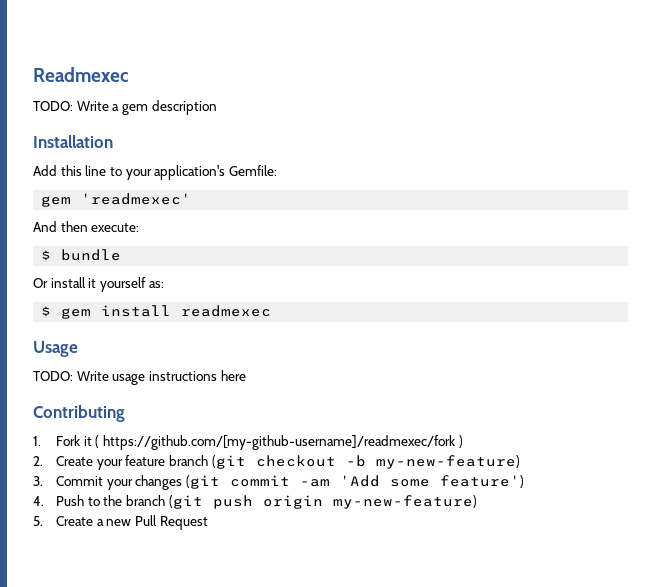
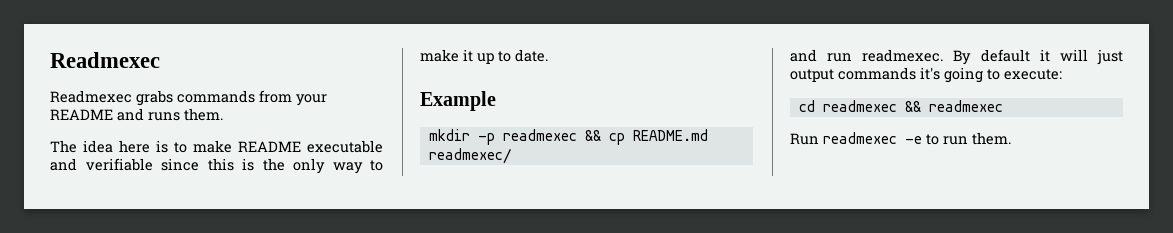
[33,100,217,115] [33,135,113,148] [33,165,277,180] [41,193,192,207] [33,221,140,232] [41,249,122,261] [33,277,164,292] [41,305,272,319] [33,341,78,357] [33,370,246,385] [33,405,125,422] [33,435,463,450] [33,455,520,470] [33,475,525,490] [33,495,477,509] [33,515,208,530] TODO: Write a gem description // Installation // Add this line to your application's Gemfile: // gem 'readmexec' // And then execute: // $ bundle // Or install it yourself as: // $ gem install readmexec // Usage // TODO: Write usage instructions here // Contributing // 1. Fork it ( https://github.com/[my-github-username]/readmexec/fork ) // 2. Create your feature branch (git checkout -b my-new-feature) // 3. Commit your changes (git commit -am 'Add some feature') // 4. Push to the branch (git push origin my-new-feature) // 5. Create a new Pull Request -> [50,90,327,106] [50,108,223,121] [50,140,383,153] [50,158,383,174] [420,49,548,64] [420,91,496,111] [428,129,708,145] [428,148,511,164] [790,49,1123,65] [790,67,1062,83] [798,100,1003,112] [790,132,1011,145] Readmexec grabs commands from your README and runs them. // The idea here is to make README executable and verifiable since this is the only way to make it up to date. // Example // mkdir -p readmexec && cp README.md readmexec/ // and run readmexec. By default it will just output commands it's going to execute: // cd readmexec && readmexec // Run readmexec -e to run them.

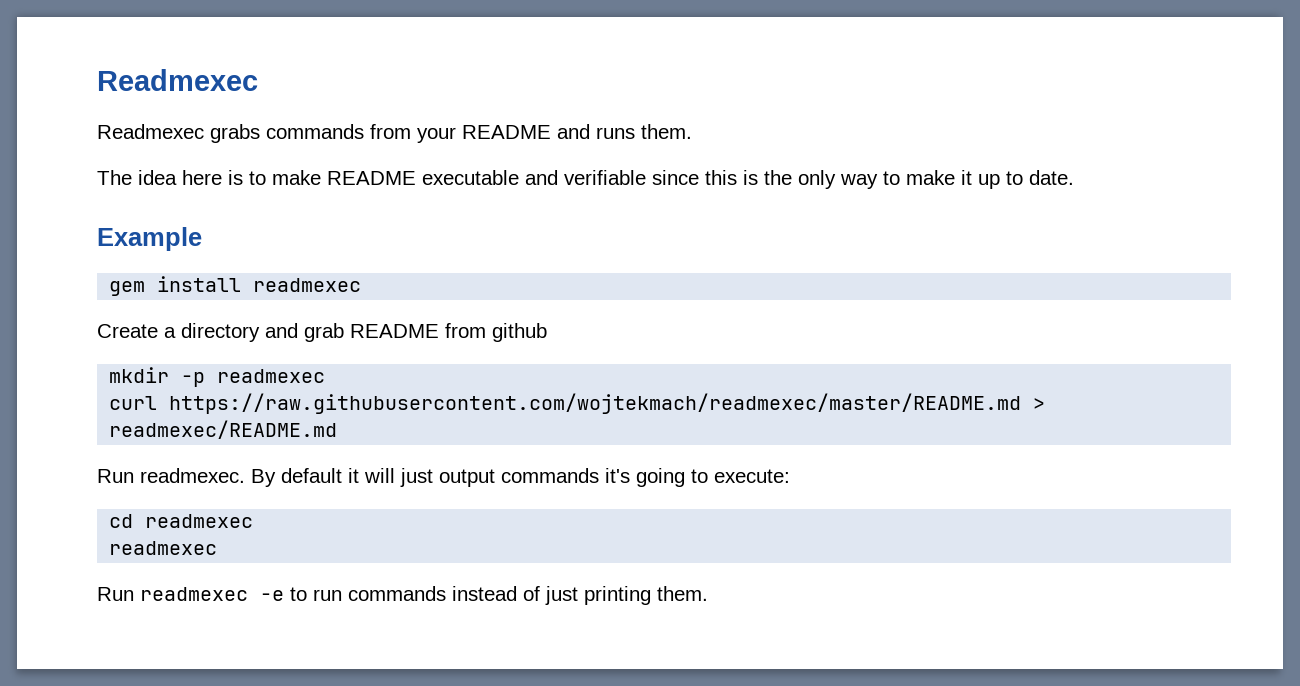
[428,129,708,145] [428,148,511,164] [790,49,853,62] mkdir -p readmexec && cp README.md readmexec/ // and run -> [109,276,362,296] [97,323,547,342] [109,367,326,387] [109,393,1046,414] [109,420,338,439] [97,469,134,483] gem install readmexec // Create a directory and grab README from github // mkdir -p readmexec // curl https://raw.githubusercontent.com/wojtekmach/readmexec/master/README.md > readmexec/README.md // Run
[904,101,921,112] && -> (254, 521) //
(968, 140) none -> [348,586,651,605] commands instead of just printing

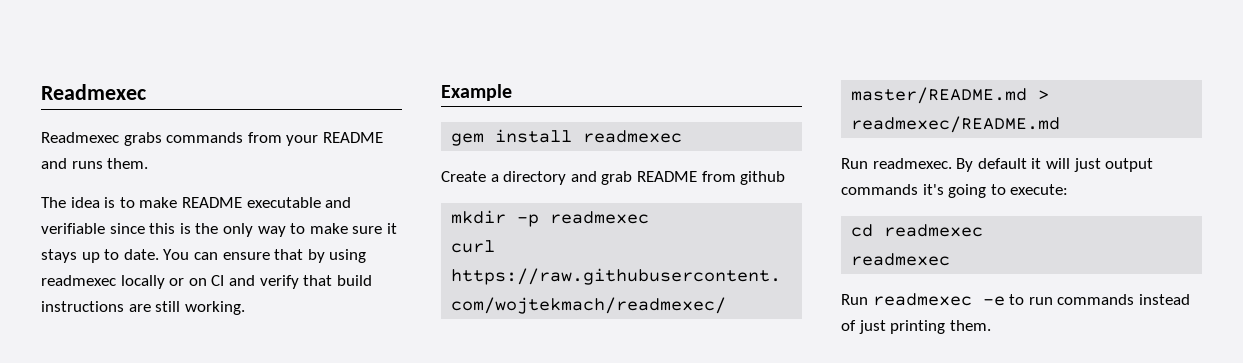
[182,170,222,185] here -> (100, 202) none
[961,170,972,185] it -> [352,223,397,234] [41,249,77,263] sure it stays
(1074, 177) none -> [163,249,367,263] [41,275,372,289] [41,301,245,315] You can ensure that by using readmexec locally or on CI and verify that build instructions are still working.

